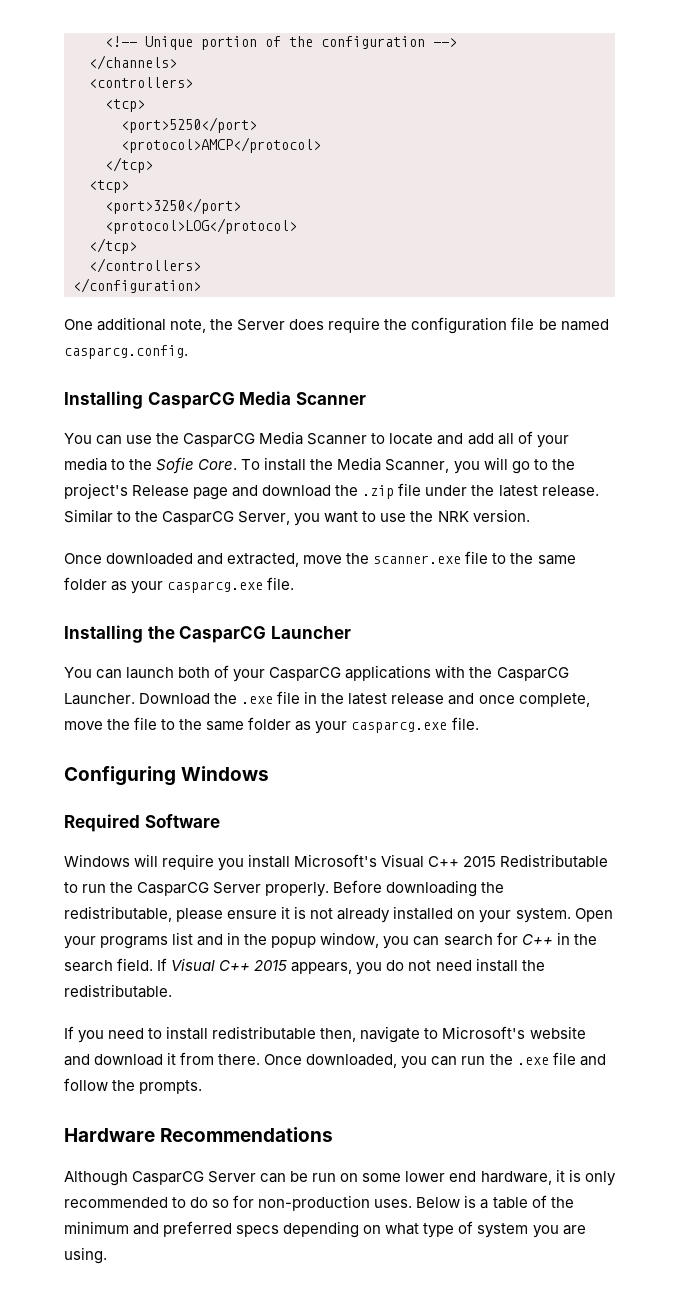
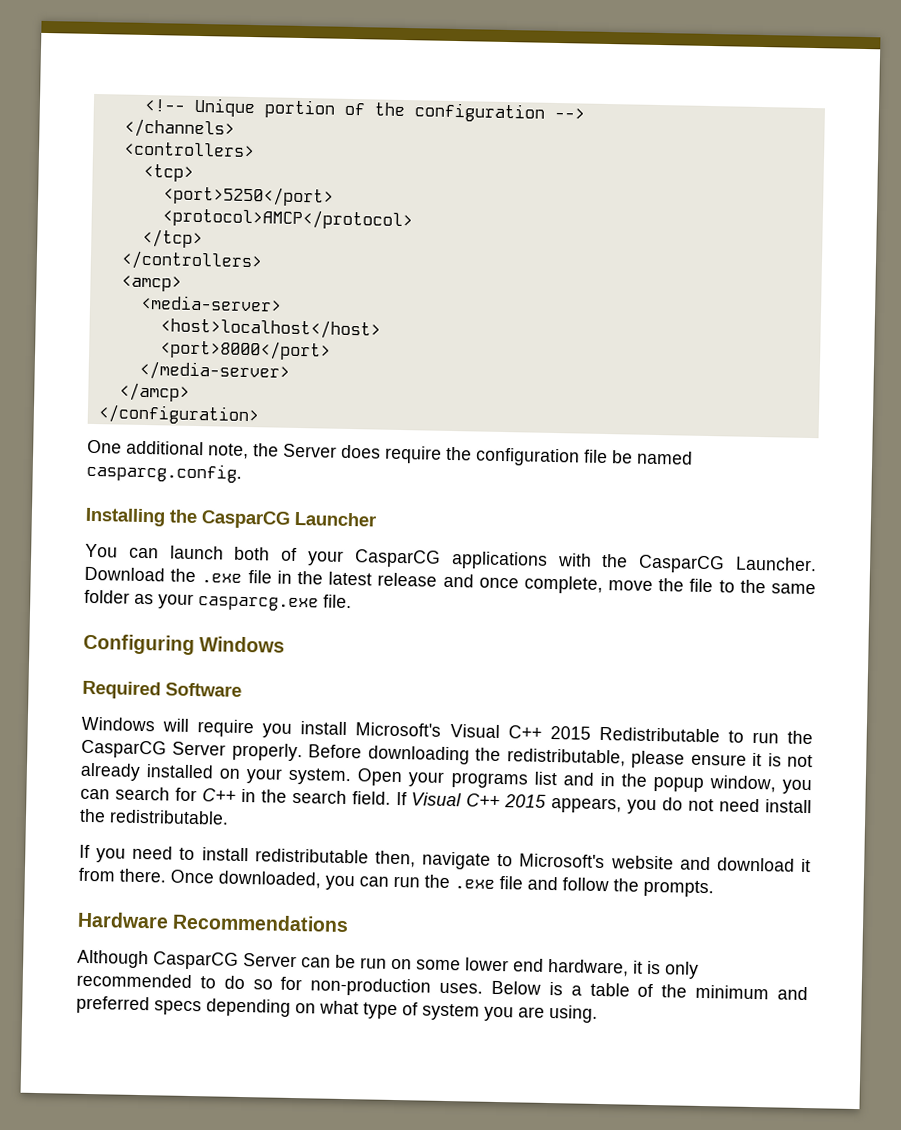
[89,180,129,193] [105,198,241,214] [105,218,297,234] [89,238,137,254] [89,258,201,273] <tcp> // <port>3250</port> // <protocol>LOG</protocol> // </tcp> // </controllers> -> [120,250,263,272] [120,275,182,292] [139,294,282,312] [159,317,381,340] [159,339,331,361] [138,360,290,382] [118,382,190,402] </controllers> // <amcp> // <media-server> // <host>localhost</host> // <port>8000</port> // </media-server> // </amcp>
[64,391,366,409] [64,431,569,448] [64,457,575,474] [64,483,599,500] [64,509,530,526] [64,551,576,567] [64,577,295,594] // Installing CasparCG Media Scanner // You can use the CasparCG Media Scanner to locate and add all of your media to the Sofie Core. To install the Media Scanner, you will go to the project's Release page and download the .zip file under the latest release. Similar to the CasparCG Server, you want to use the NRK version. // Once downloaded and extracted, move the scanner.exe file to the same folder as your casparcg.exe file. -> (242, 472) none

